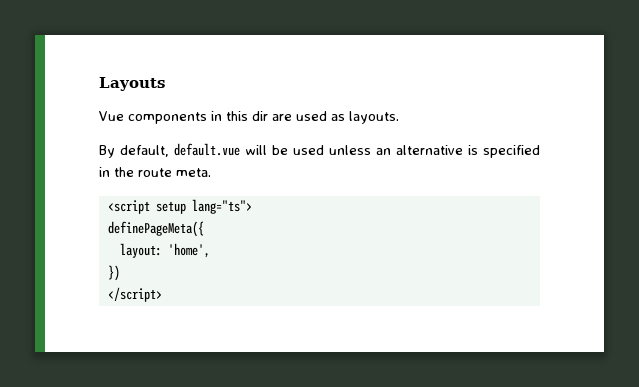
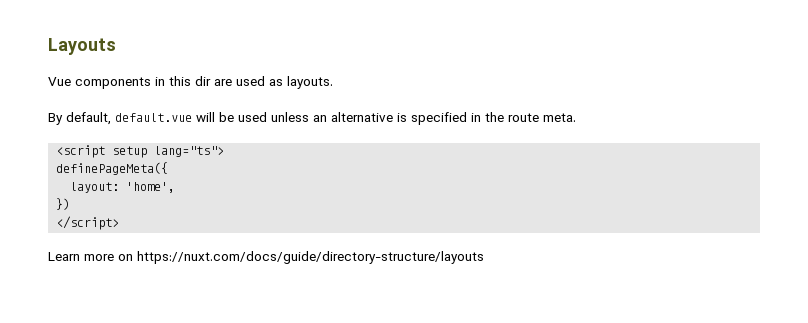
(162, 294) none -> [48,251,484,264] // Learn more on https://nuxt.com/docs/guide/directory-structure/layouts

